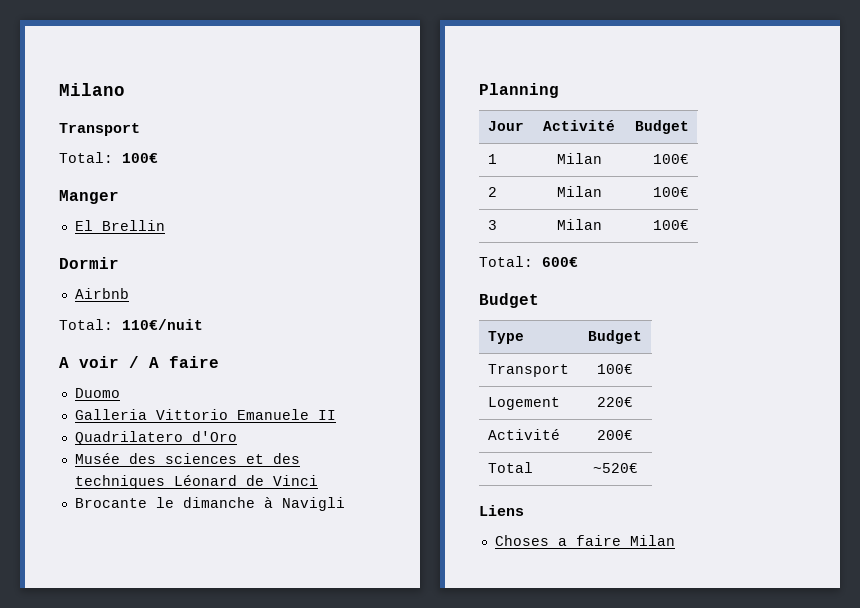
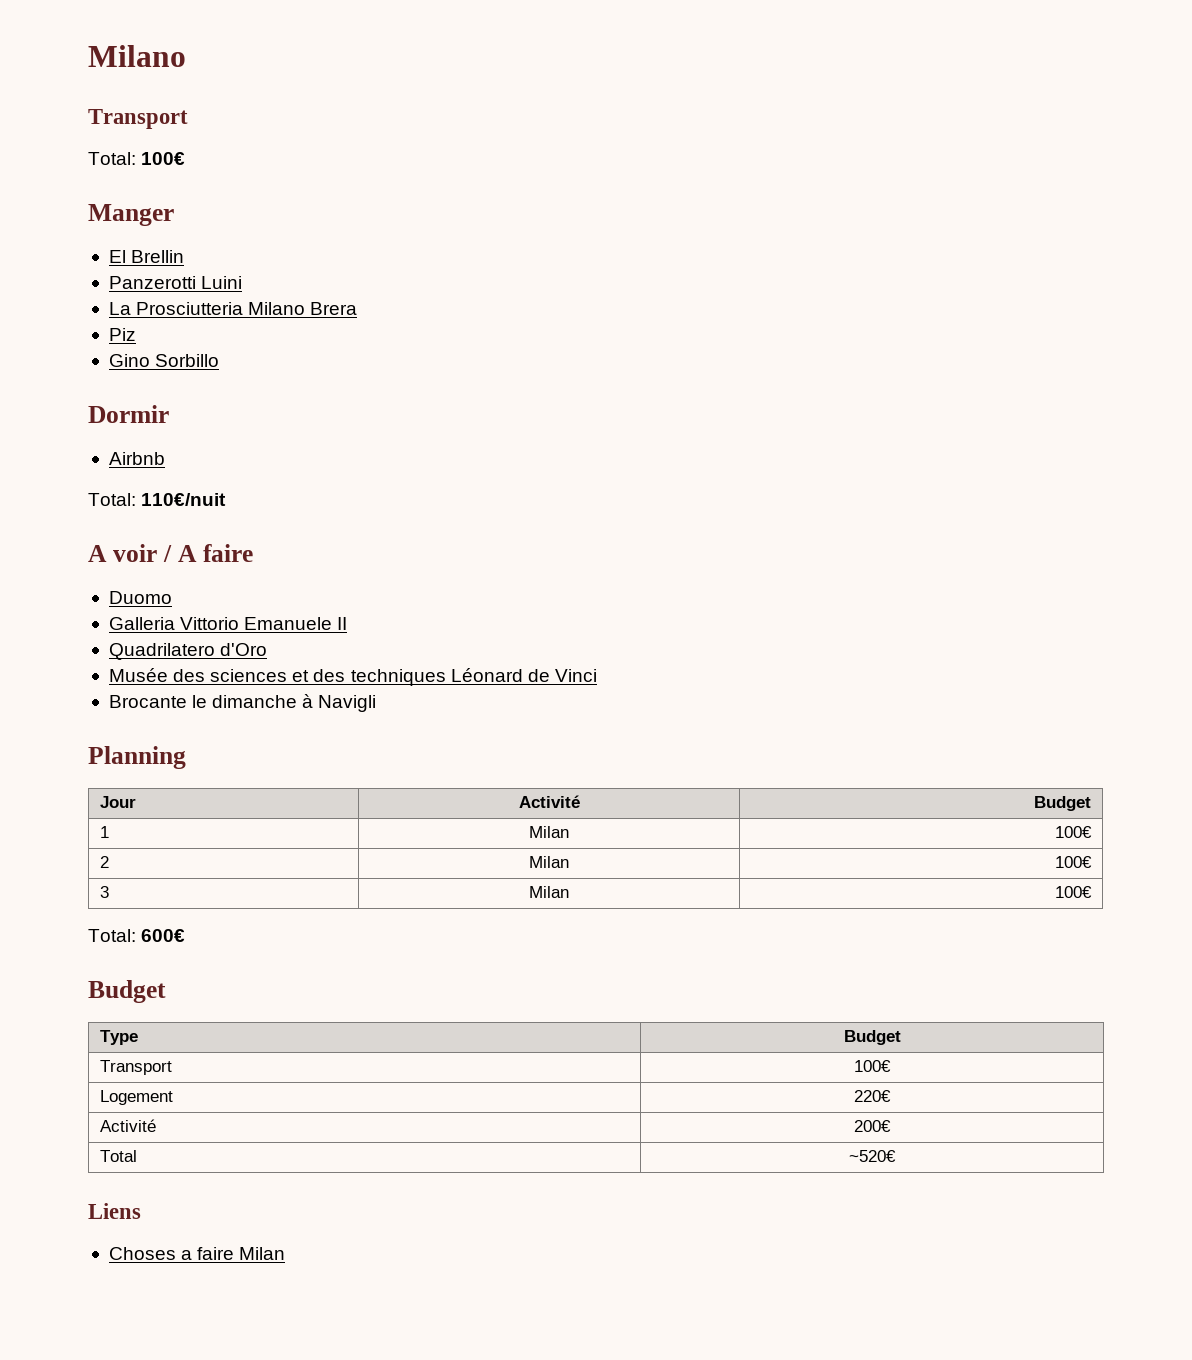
(165, 225) none -> [108,276,243,289] [108,302,358,315] [108,328,136,341] [108,354,220,367] // Panzerotti Luini // La Prosciutteria Milano Brera // Piz // Gino Sorbillo

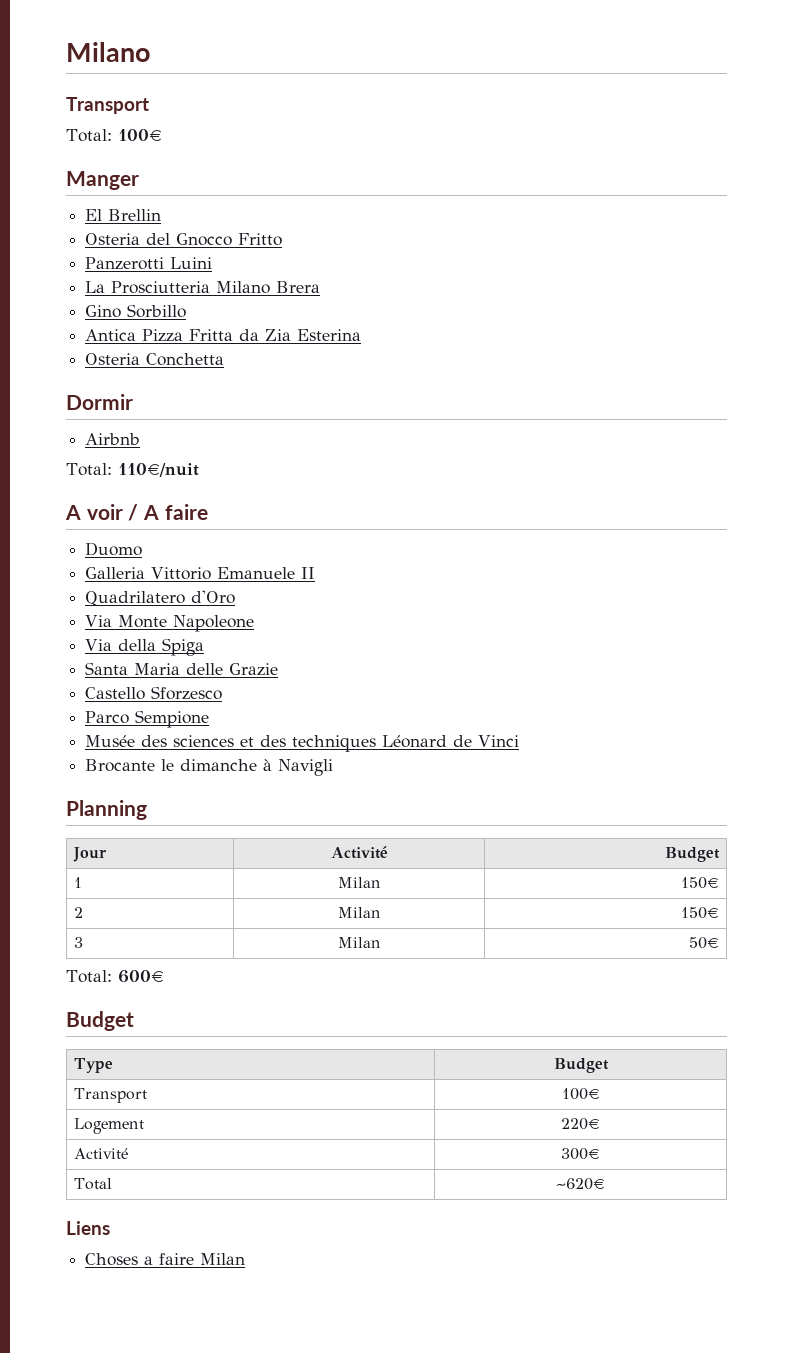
(185, 256) none -> [85,233,283,246] // Osteria del Gnocco Fritto
[108,328,136,341] // Piz -> (321, 287) none
(220, 360) none -> [85,329,362,342] [85,353,225,366] // Antica Pizza Fritta da Zia Esterina // Osteria Conchetta
(268, 649) none -> [85,615,255,632] [85,638,205,656] [85,662,279,676] [85,686,223,700] [85,710,210,728] // Via Monte Napoleone // Via della Spiga // Santa Maria delle Grazie // Castello Sforzesco // Parco Sempione
[1054,826,1092,838] 100€ -> [680,877,719,889] 150€
[1054,856,1092,868] 100€ -> [680,907,719,919] 150€
[1054,886,1092,898] 100€ -> [688,937,719,949] 50€
[854,1120,891,1132] 200€ -> [561,1148,600,1160] 300€
[849,1150,896,1162] ~520€ -> [556,1178,605,1190] ~620€

